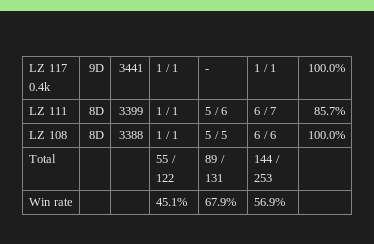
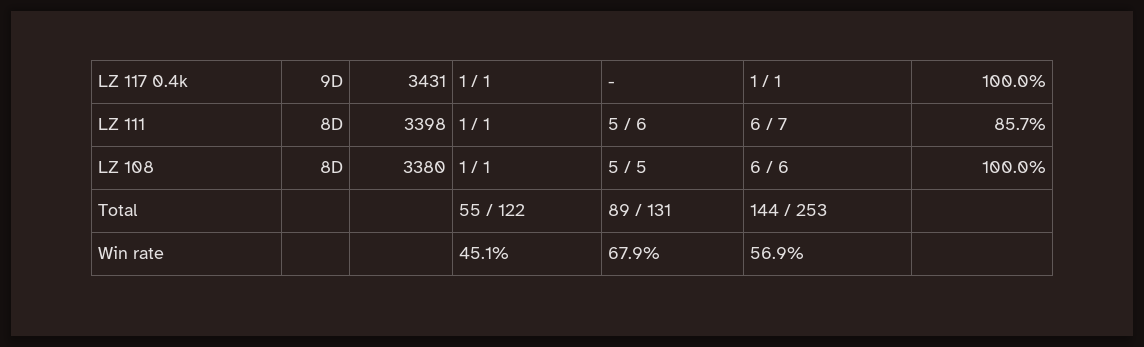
[118,64,143,72] 3441 -> [407,75,446,87] 3431
[118,107,143,115] 3399 -> [403,118,446,130] 3398
[118,131,143,139] 3388 -> [402,161,446,173] 3380

